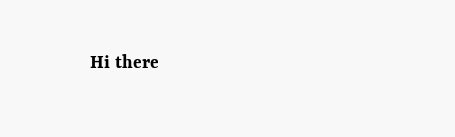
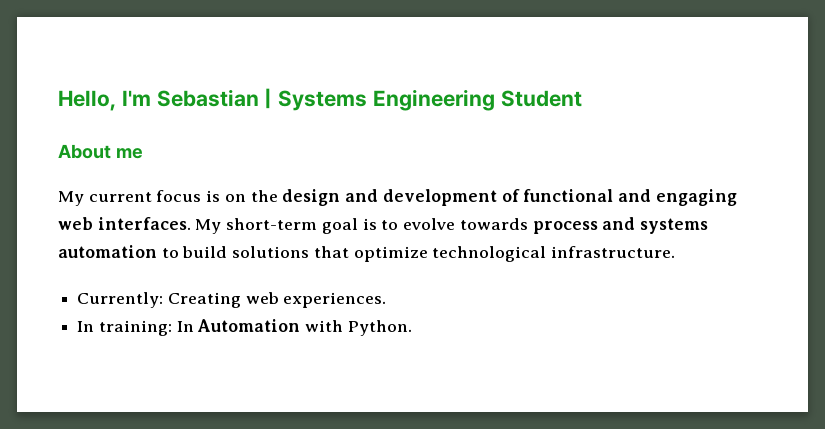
[90,54,160,68] Hi there -> [58,88,582,111] [58,144,143,159] [58,189,737,206] [58,217,708,234] [58,245,676,262] [77,292,387,308] [77,319,412,336] Hello, I'm Sebastian | Systems Engineering Student // About me // My current focus is on the design and development of functional and engaging web interfaces. My short-term goal is to evolve towards process and systems automation to build solutions that optimize technological infrastructure. // Currently: Creating web experiences. // In training: In Automation with Python.

